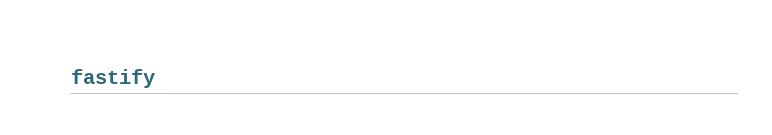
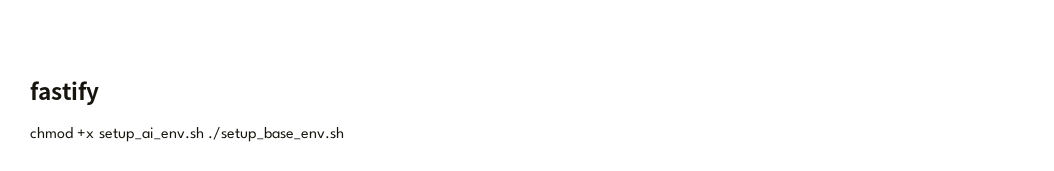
(155, 78) none -> [30,127,344,142] // chmod +x setup_ai_env.sh ./setup_base_env.sh

